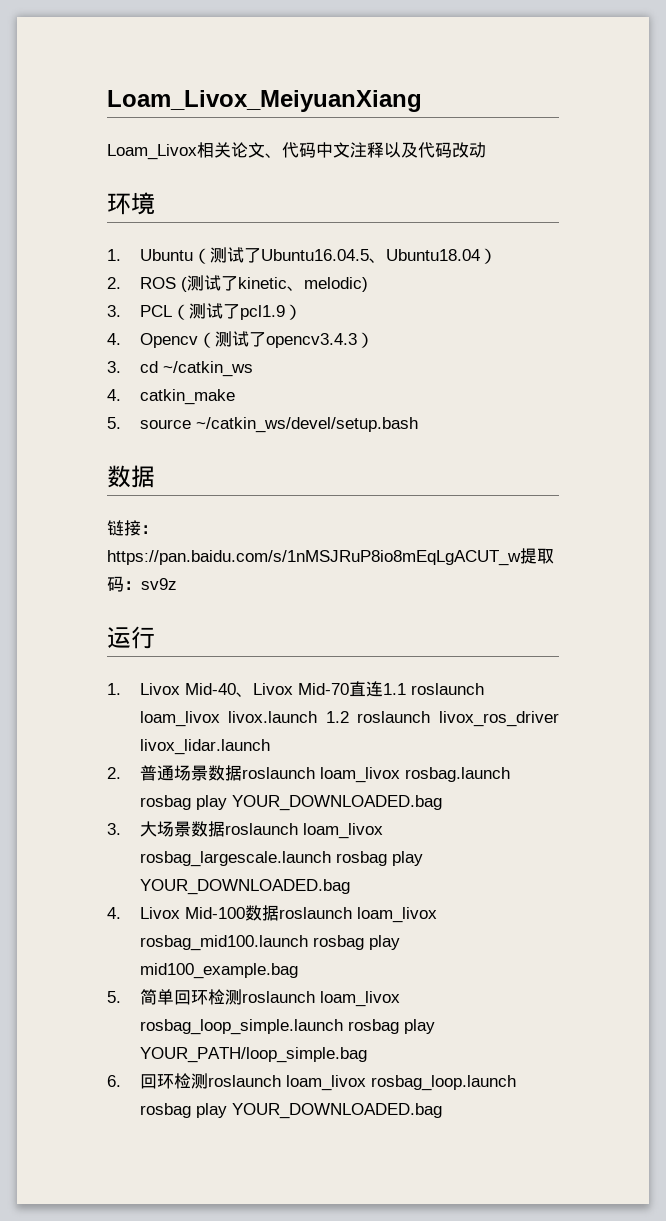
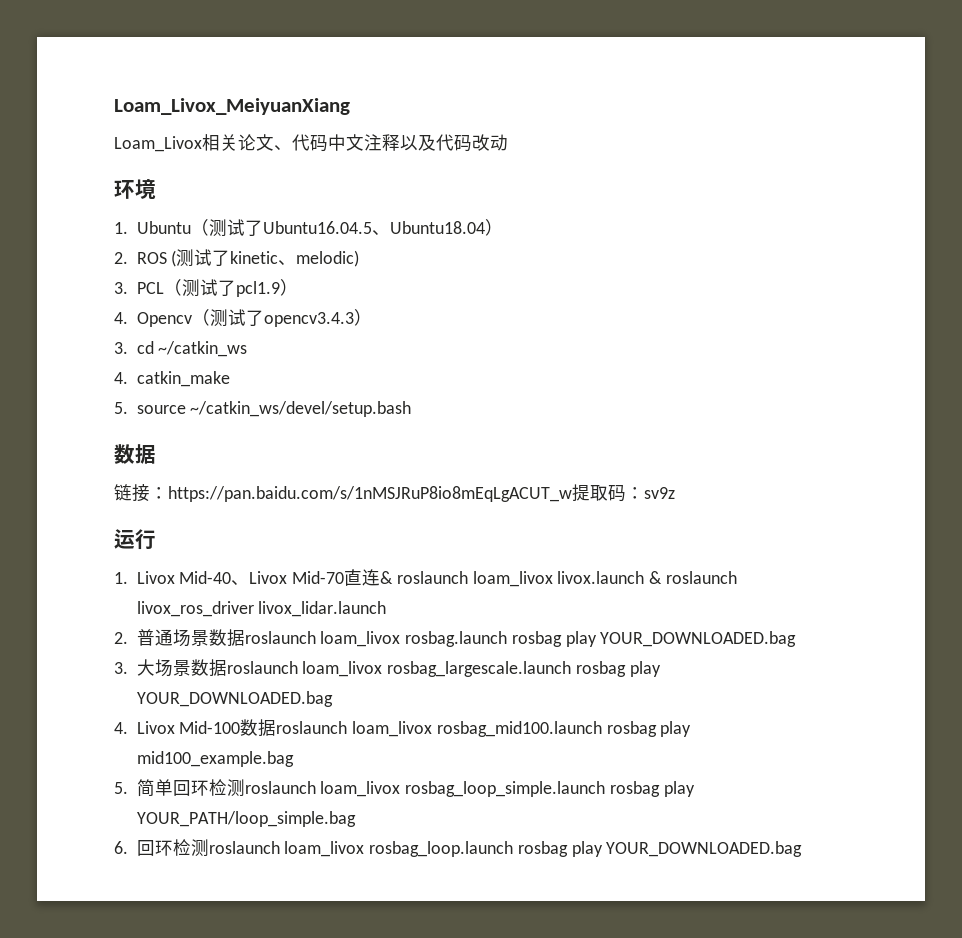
[382,683,406,695] 1.1 -> [380,571,394,584] &
[325,711,349,723] 1.2 -> [649,571,663,584] &

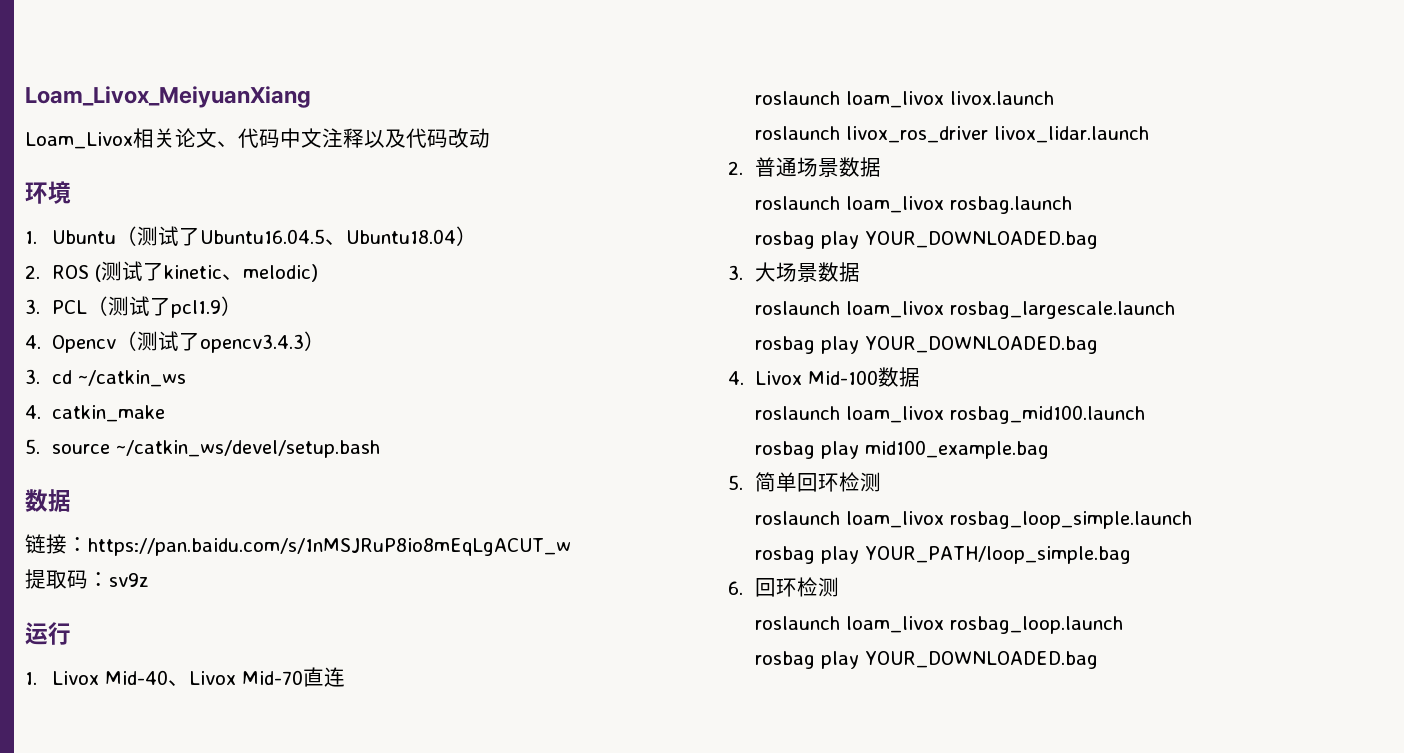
(572, 494) none -> (571, 547) //
[380,571,394,584] & -> (346, 677) //
[649,571,663,584] & -> (1055, 98) //
(245, 638) none -> (882, 167) //
(508, 639) none -> (1073, 205) //
(227, 668) none -> (861, 272) //
(572, 669) none -> (1176, 310) //
(277, 728) none -> (921, 377) //
(602, 729) none -> (1146, 414) //
(245, 788) none -> (882, 482) //
(606, 789) none -> (1193, 520) //
(209, 848) none -> (840, 587) //
(514, 849) none -> (1124, 625) //

